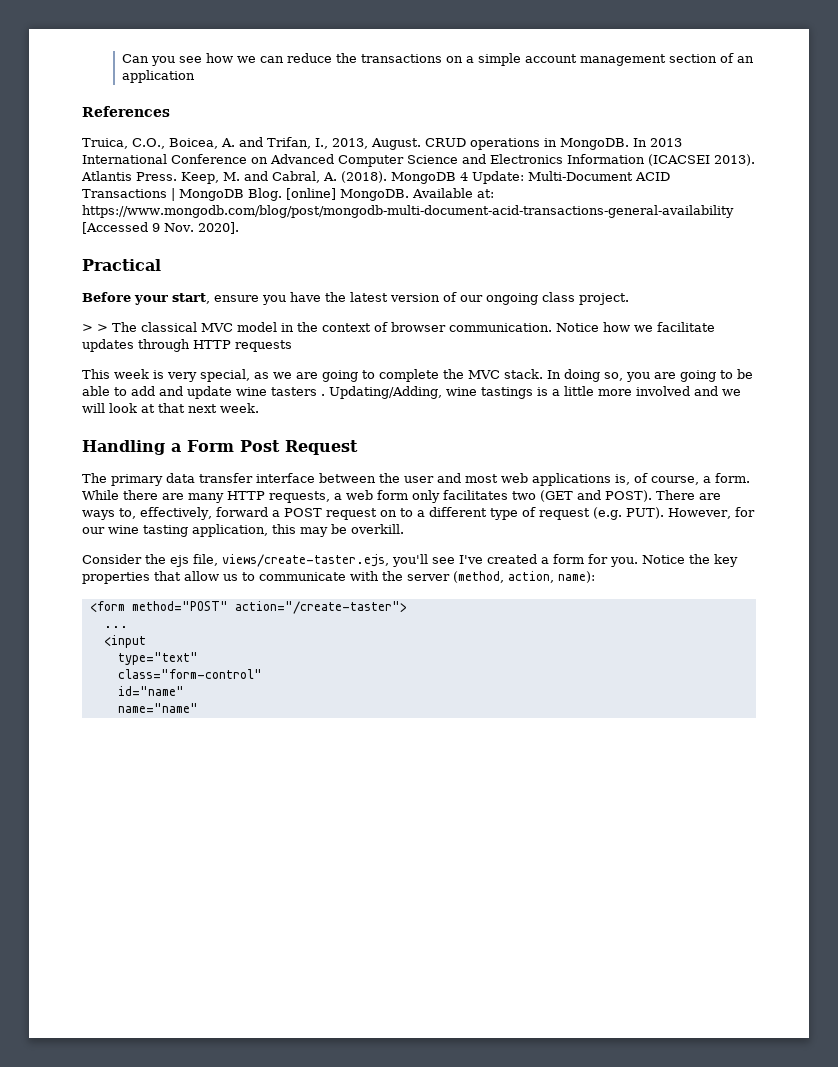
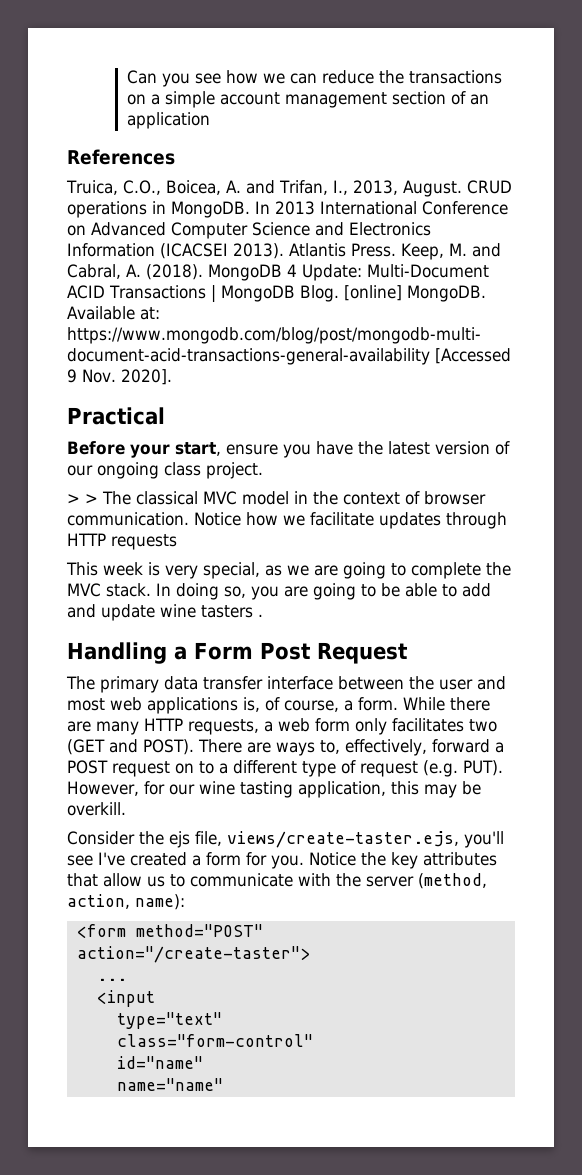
[329,386,741,399] [82,403,259,413] Updating/Adding, wine tastings is a little more involved and we will look at that next week. -> (263, 615) none
[82,572,150,584] properties -> [423,852,497,866] attributes

